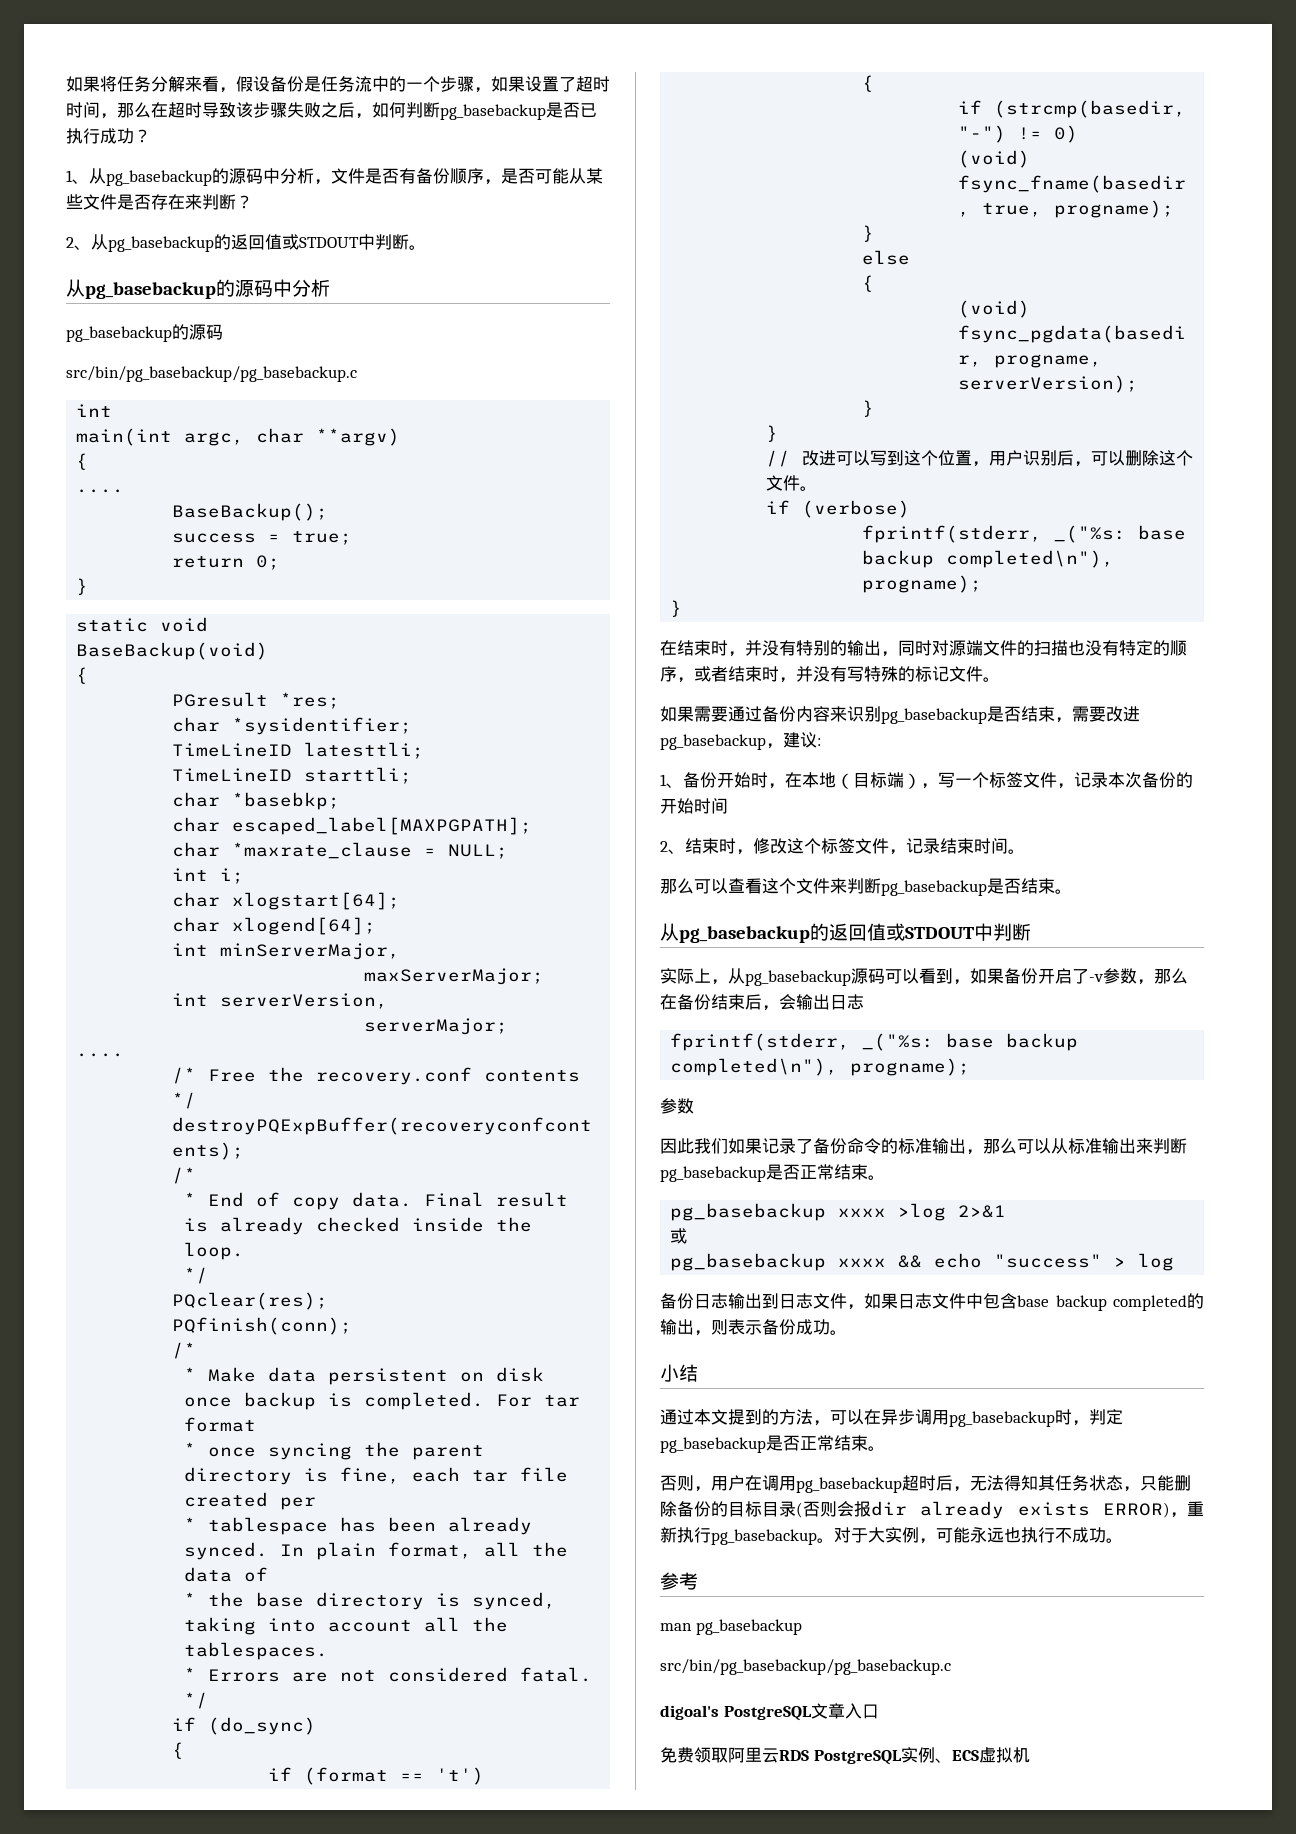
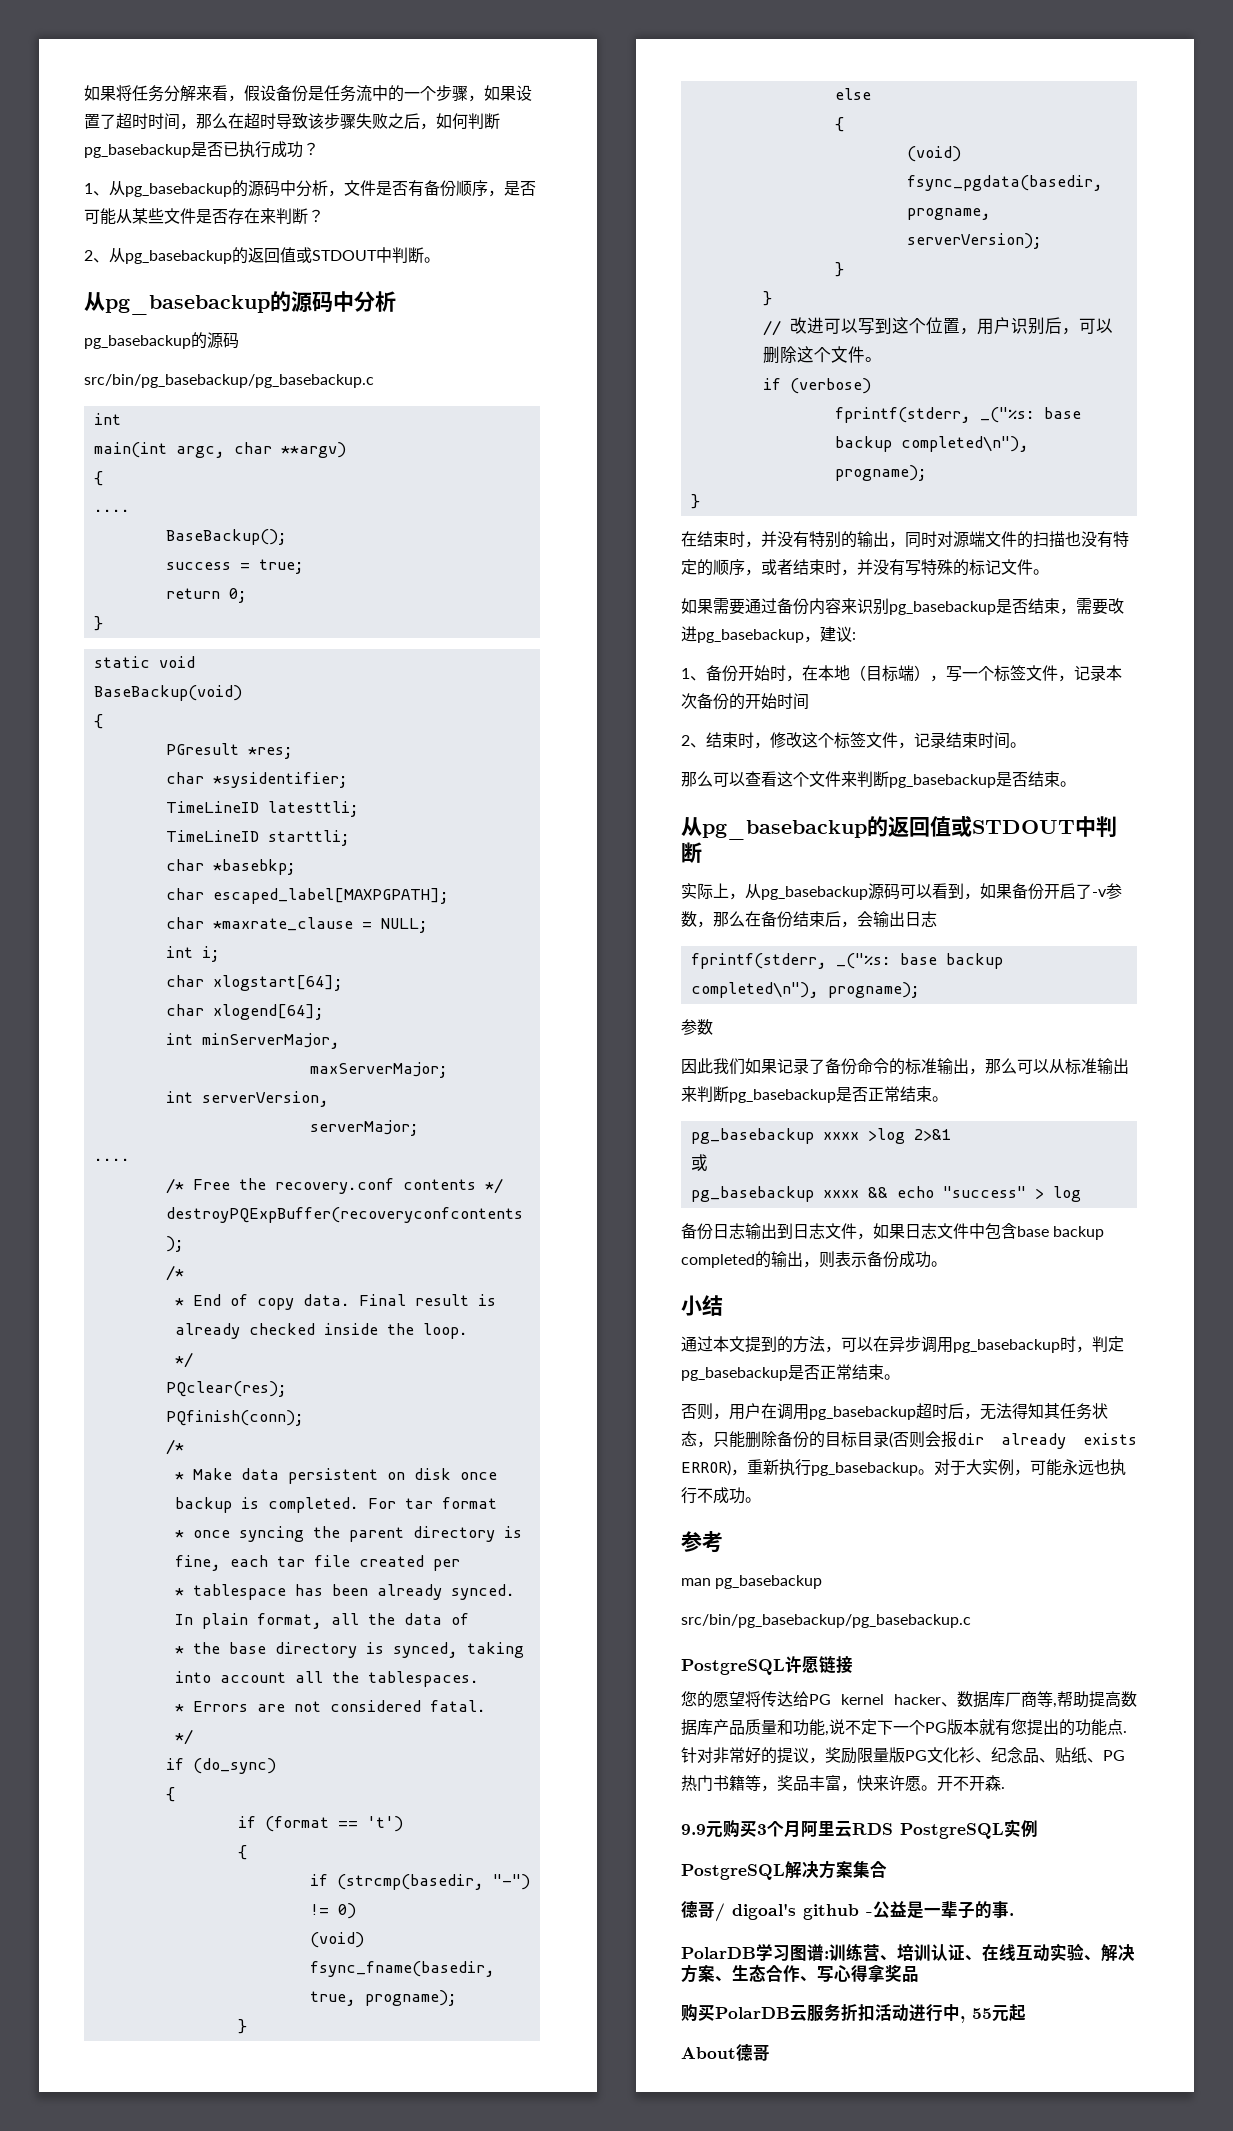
[660,1703,879,1721] [660,1747,728,1763] digoal's PostgreSQL文章入口 // 免费领取 -> [681,1655,853,1675] [681,1691,1137,1708] [681,1719,1127,1736] [681,1747,1125,1764] [681,1775,1005,1792] [681,1820,801,1838] PostgreSQL许愿链接 // 您的愿望将传达给PG kernel hacker、数据库厂商等,帮助提高数据库产品质量和功能,说不定下一个PG版本就有您提出的功能点.针对非常好的提议，奖励限量版PG文化衫、纪念品、贴纸、PG热门书籍等，奖品丰富，快来许愿。开不开森. // 9.9元购买3个月
[934,1747,1030,1763] 、ECS虚拟机 -> [681,1860,887,1880] [681,1901,1014,1922] [681,1943,1135,1962] [681,1964,919,1983] [681,2004,1026,2023] [681,2044,770,2061] // PostgreSQL解决方案集合 // 德哥/ digoal's github -公益是一辈子的事. // PolarDB学习图谱:训练营、培训认证、在线互动实验、解决方案、生态合作、写心得拿奖品 // 购买PolarDB云服务折扣活动进行中, 55元起 // About德哥

